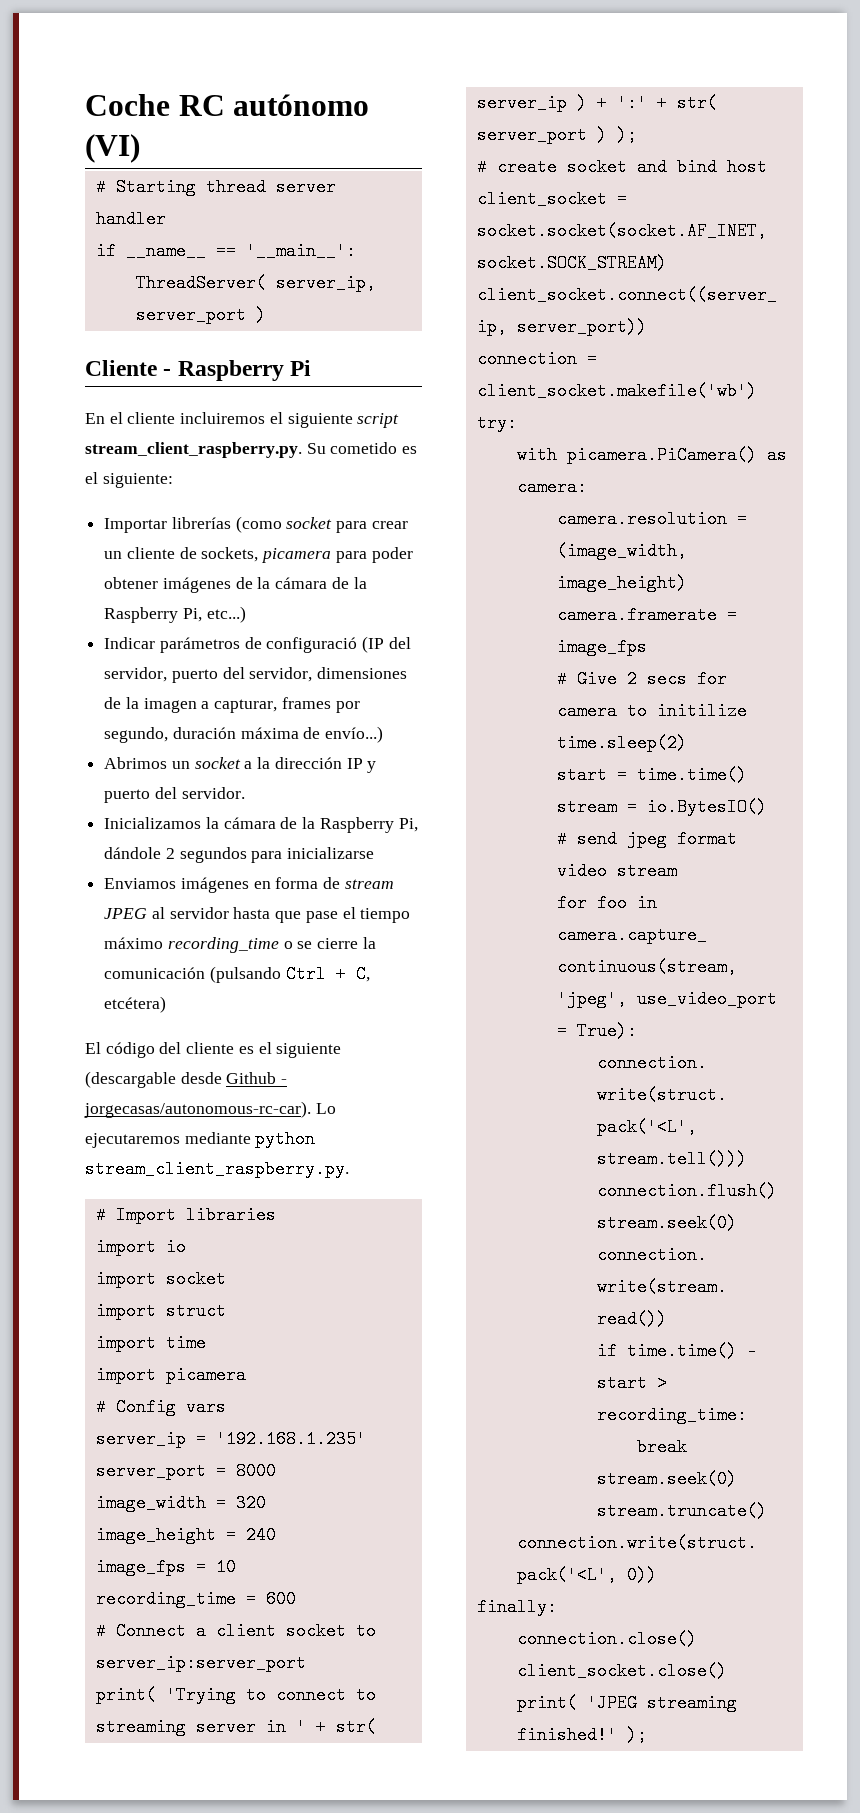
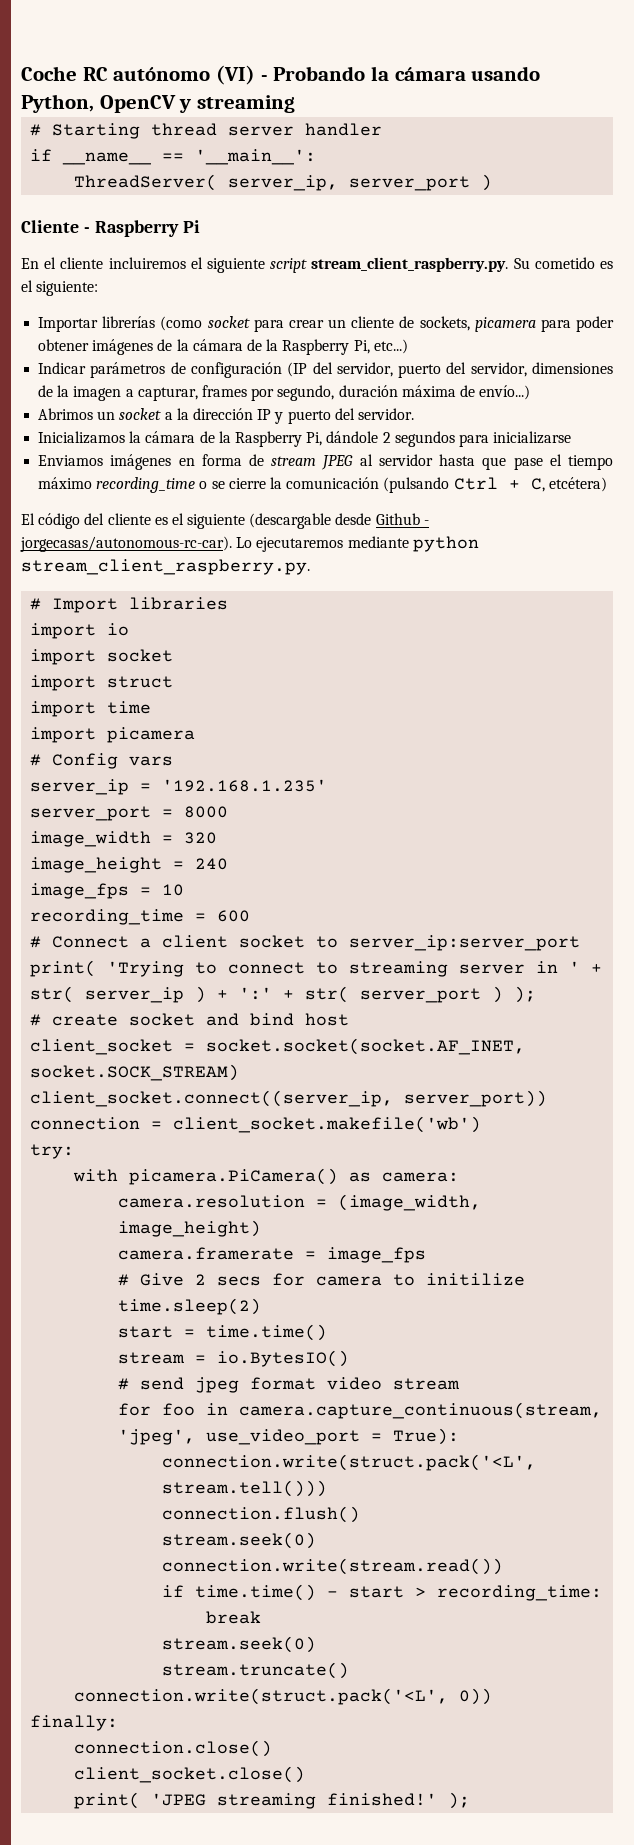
(140, 148) none -> [260,66,541,81] [21,94,296,113] - Probando la cámara usando Python, OpenCV y streaming
[266,637,358,653] configuració -> [190,362,282,378] configuración

